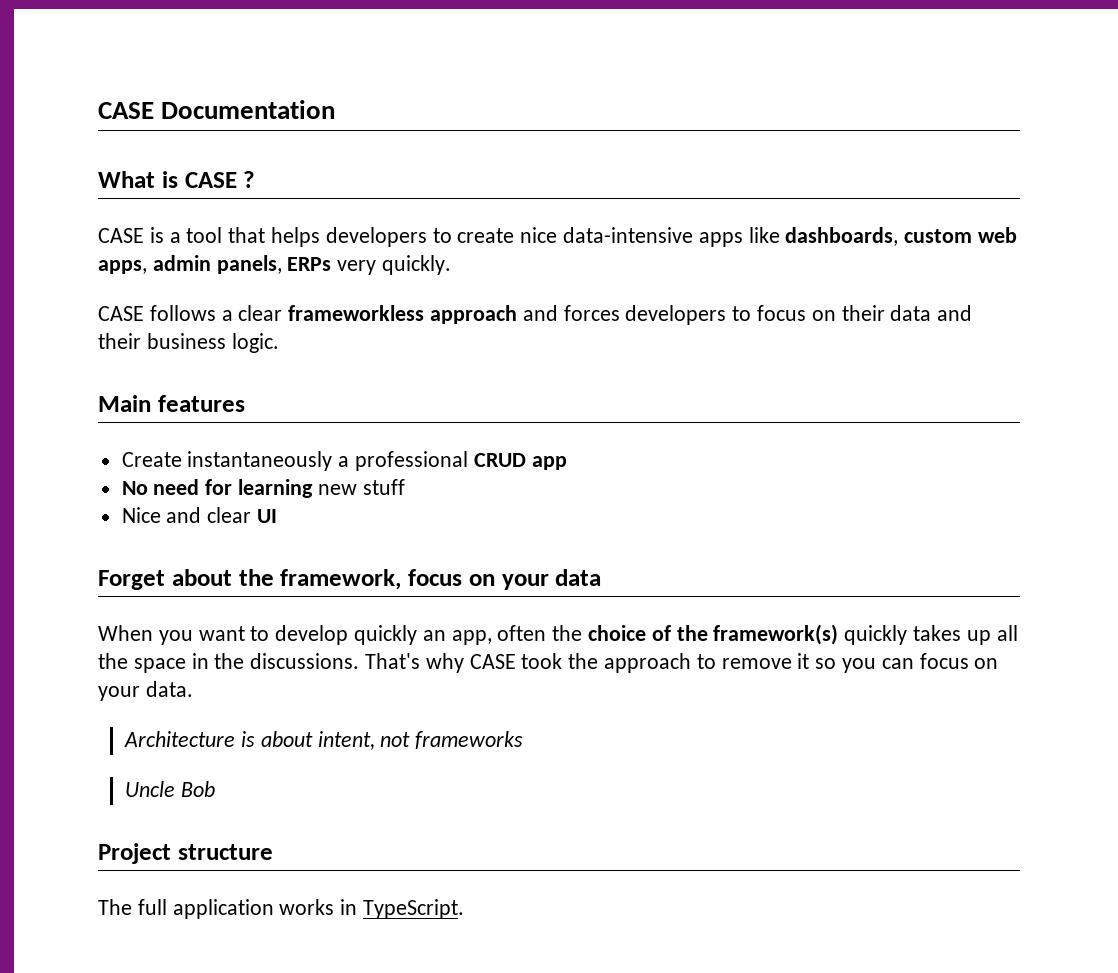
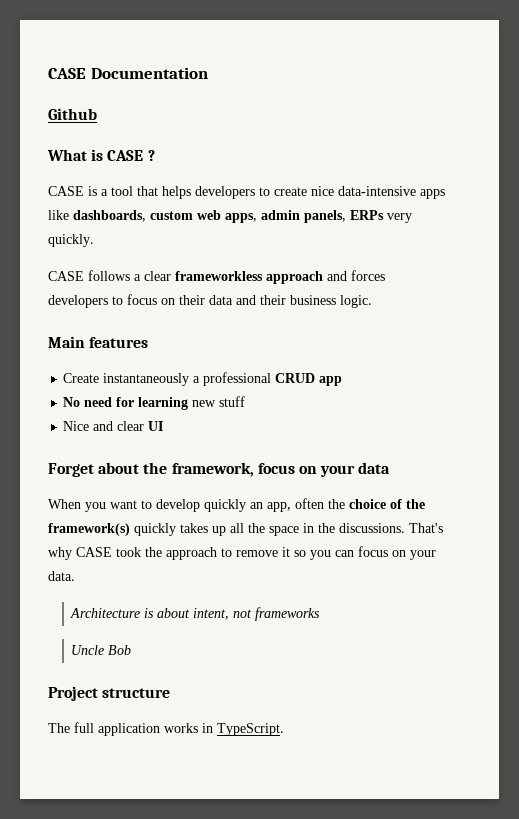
(336, 109) none -> [48,108,97,120] // Github

